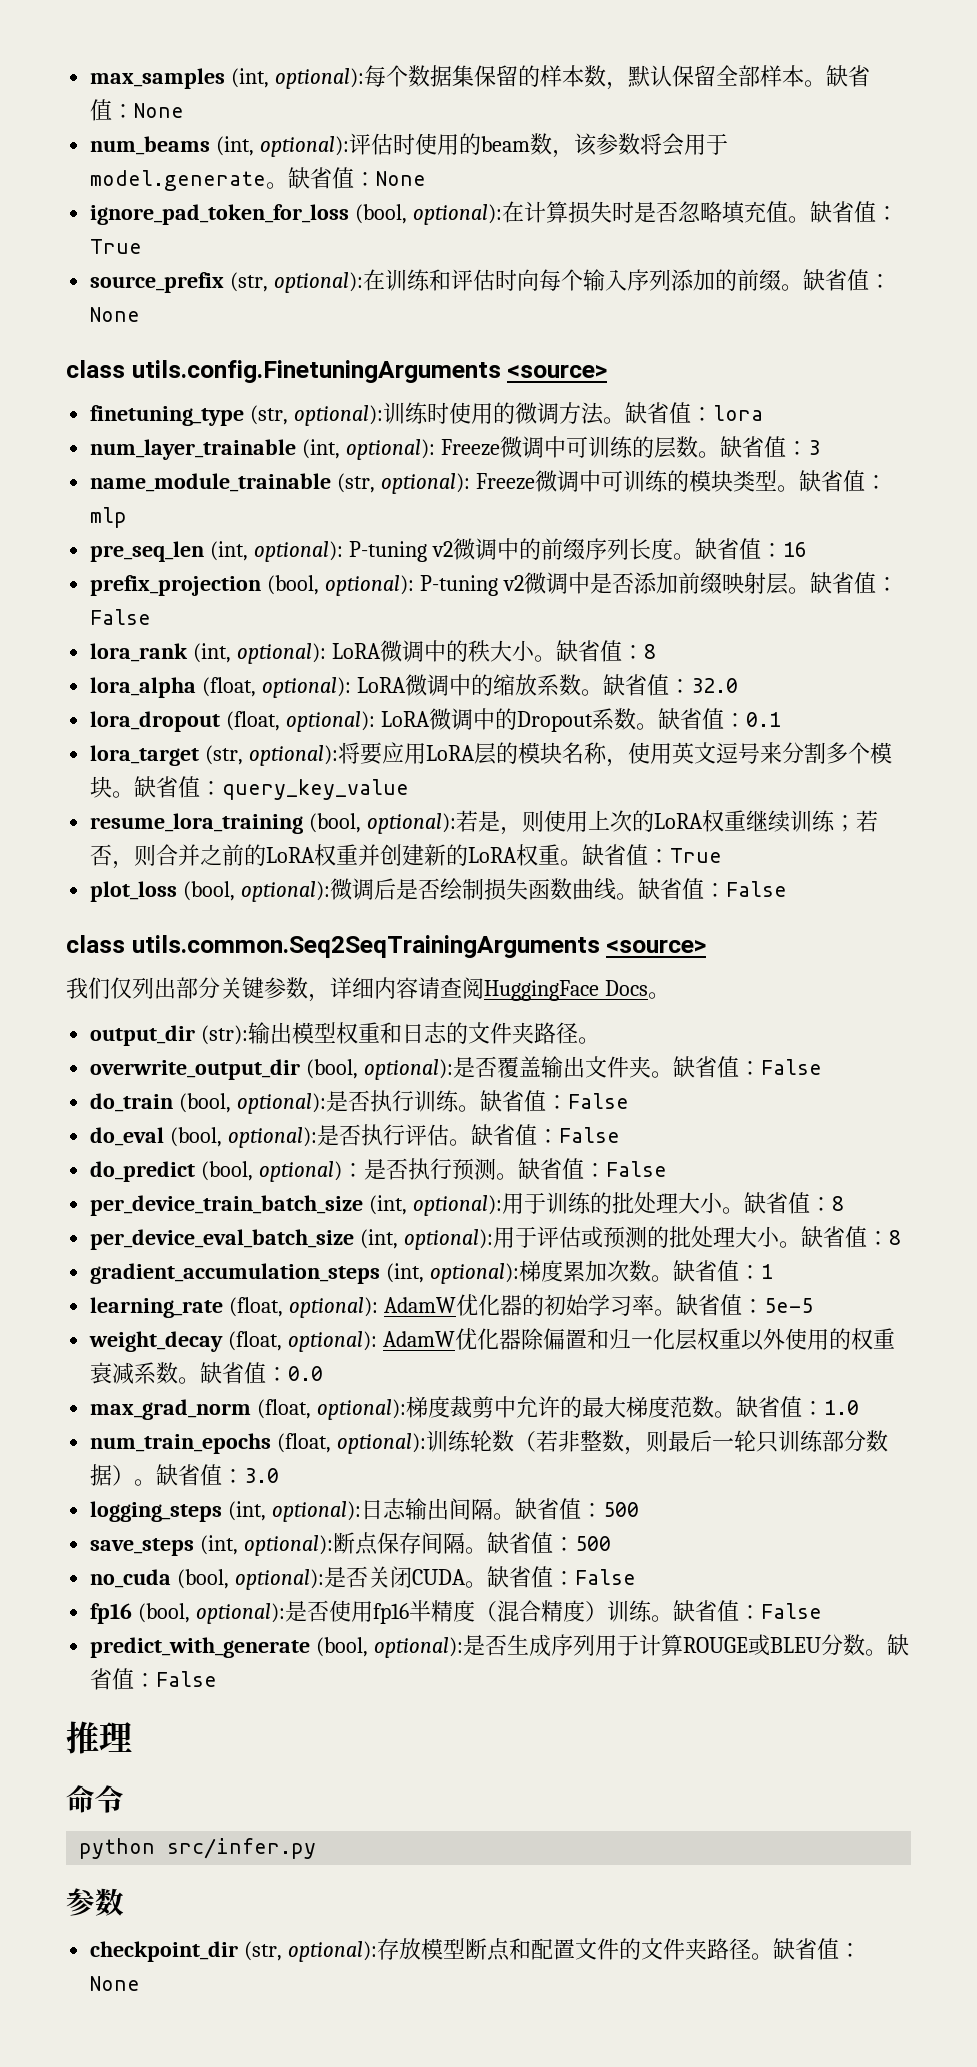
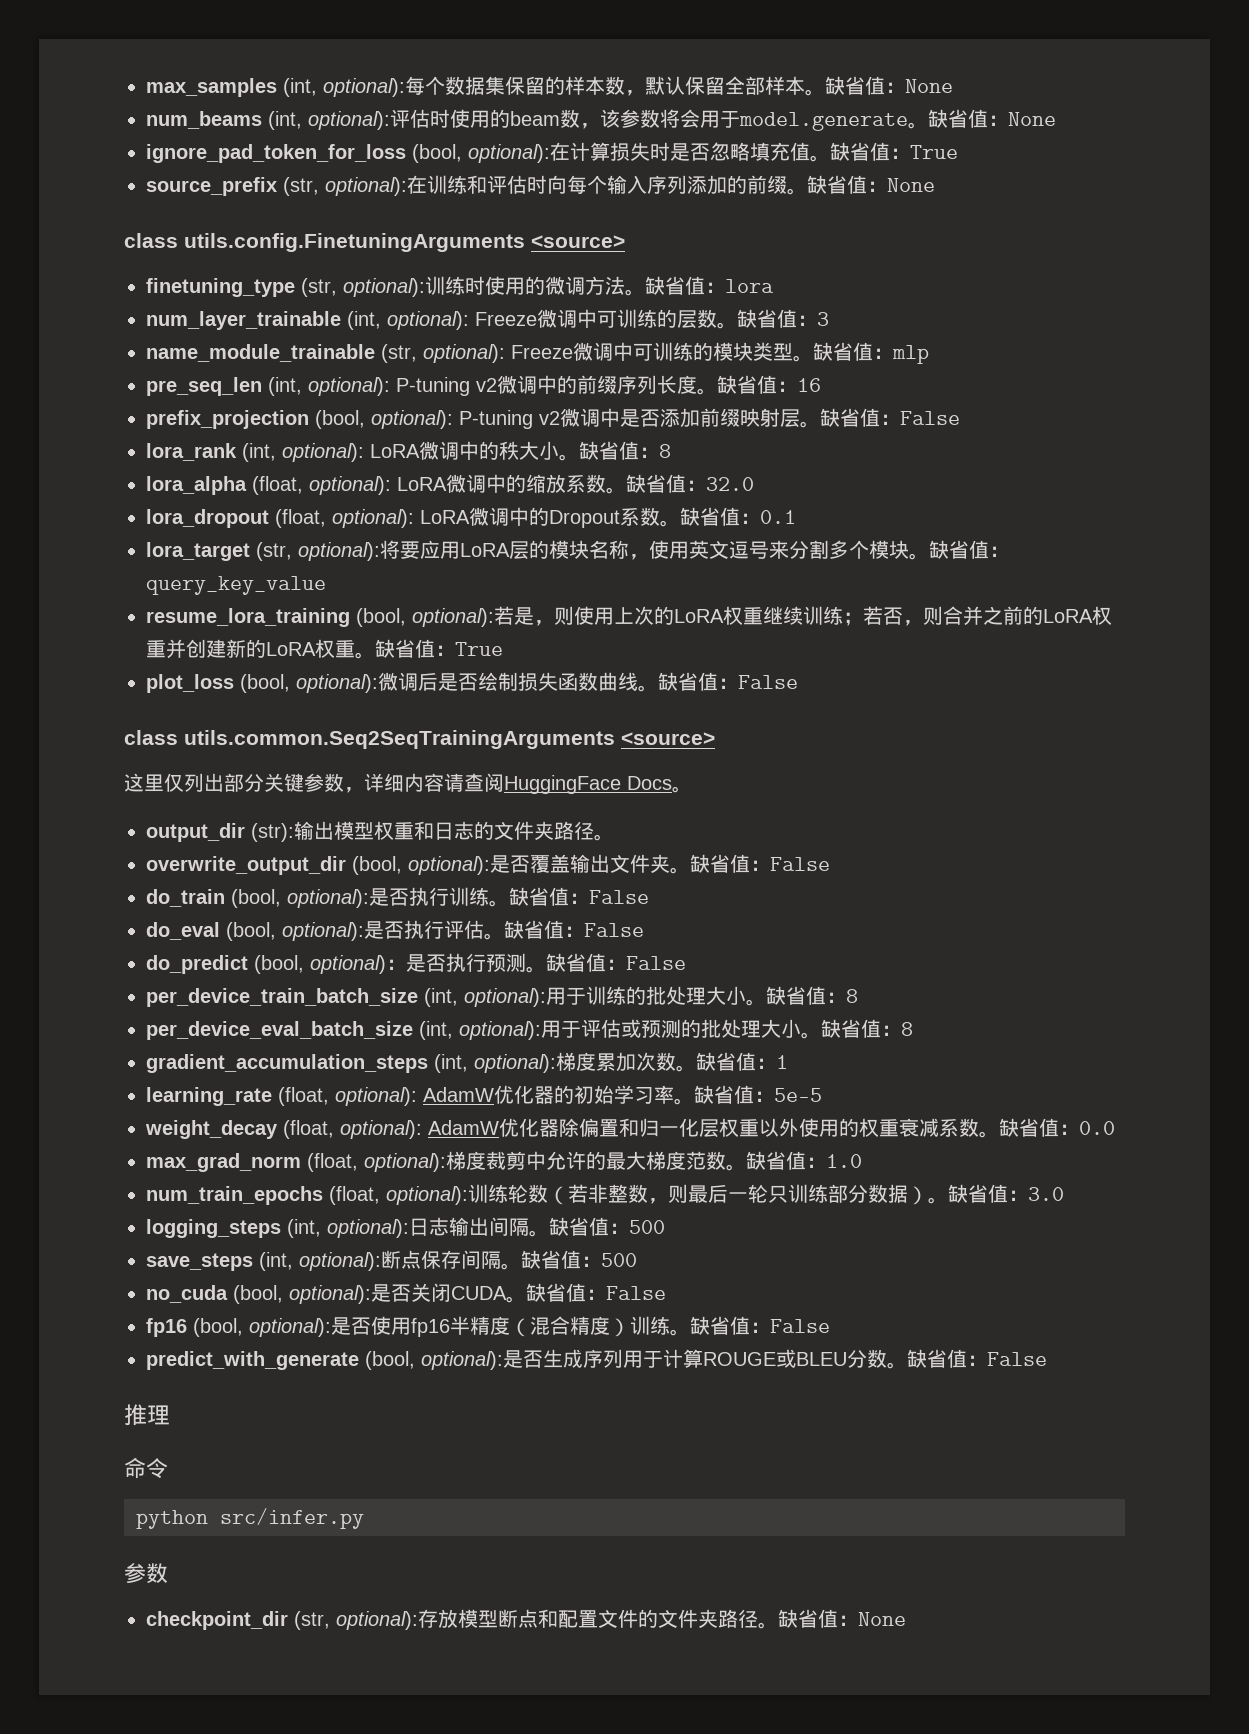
[66,977,110,999] 我们 -> [124,773,164,792] 这里

